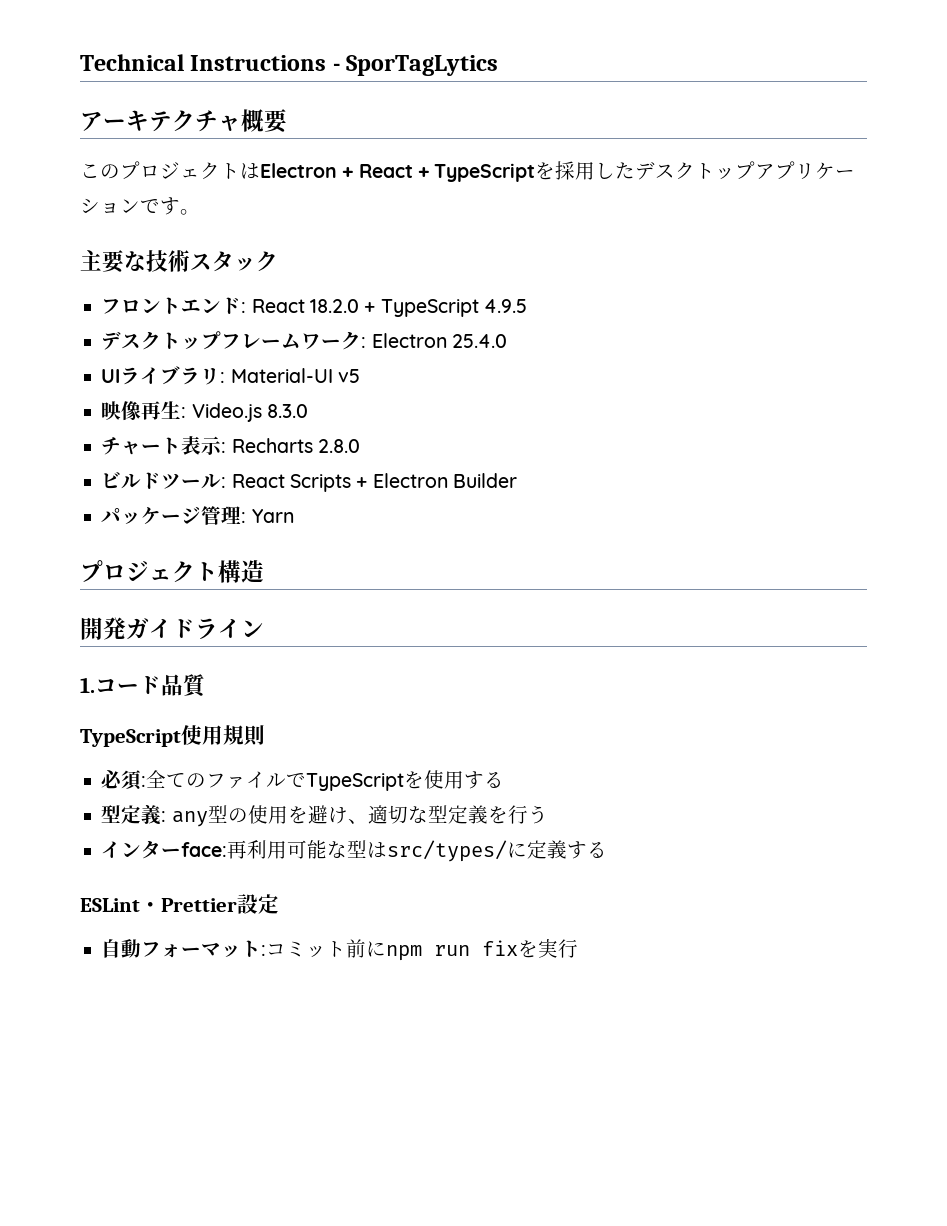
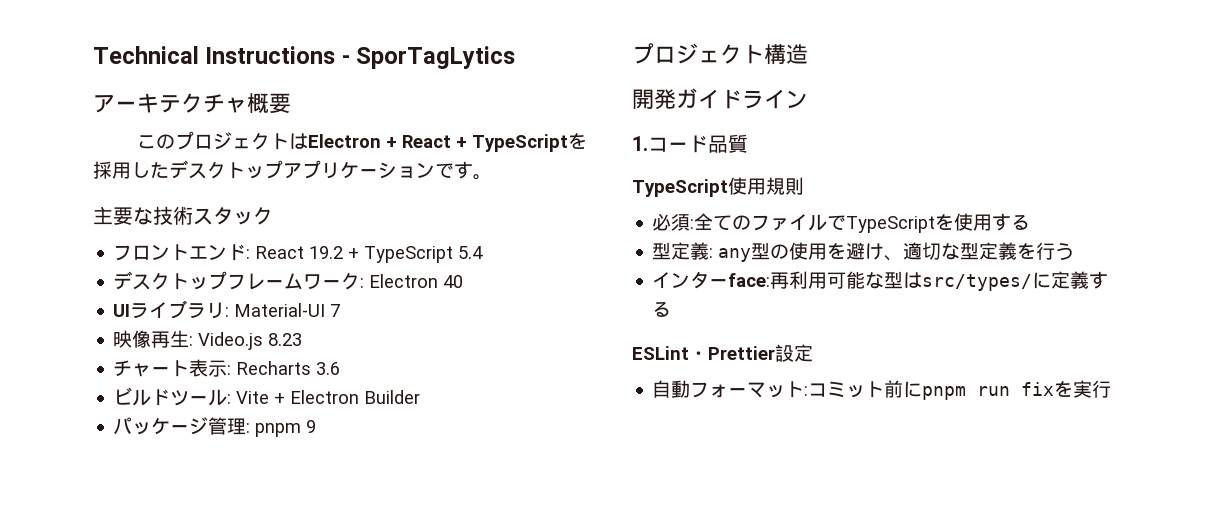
[309,299,527,317] 18.2.0 + TypeScript 4.9.5 -> [309,246,484,263] 19.2 + TypeScript 5.4
[451,334,507,348] 25.4.0 -> [443,275,464,288] 40
[337,369,360,383] v5 -> [330,304,341,317] 7
[266,404,308,418] 8.3.0 -> [268,333,303,346] 8.23
[317,439,360,453] 2.8.0 -> [316,362,341,375] 3.6
[231,474,351,492] React Scripts -> [236,391,270,404] Vite
[251,509,294,523] Yarn -> [255,420,317,437] pnpm 9
[386,945,423,961] npm -> [922,386,967,400] pnpm

